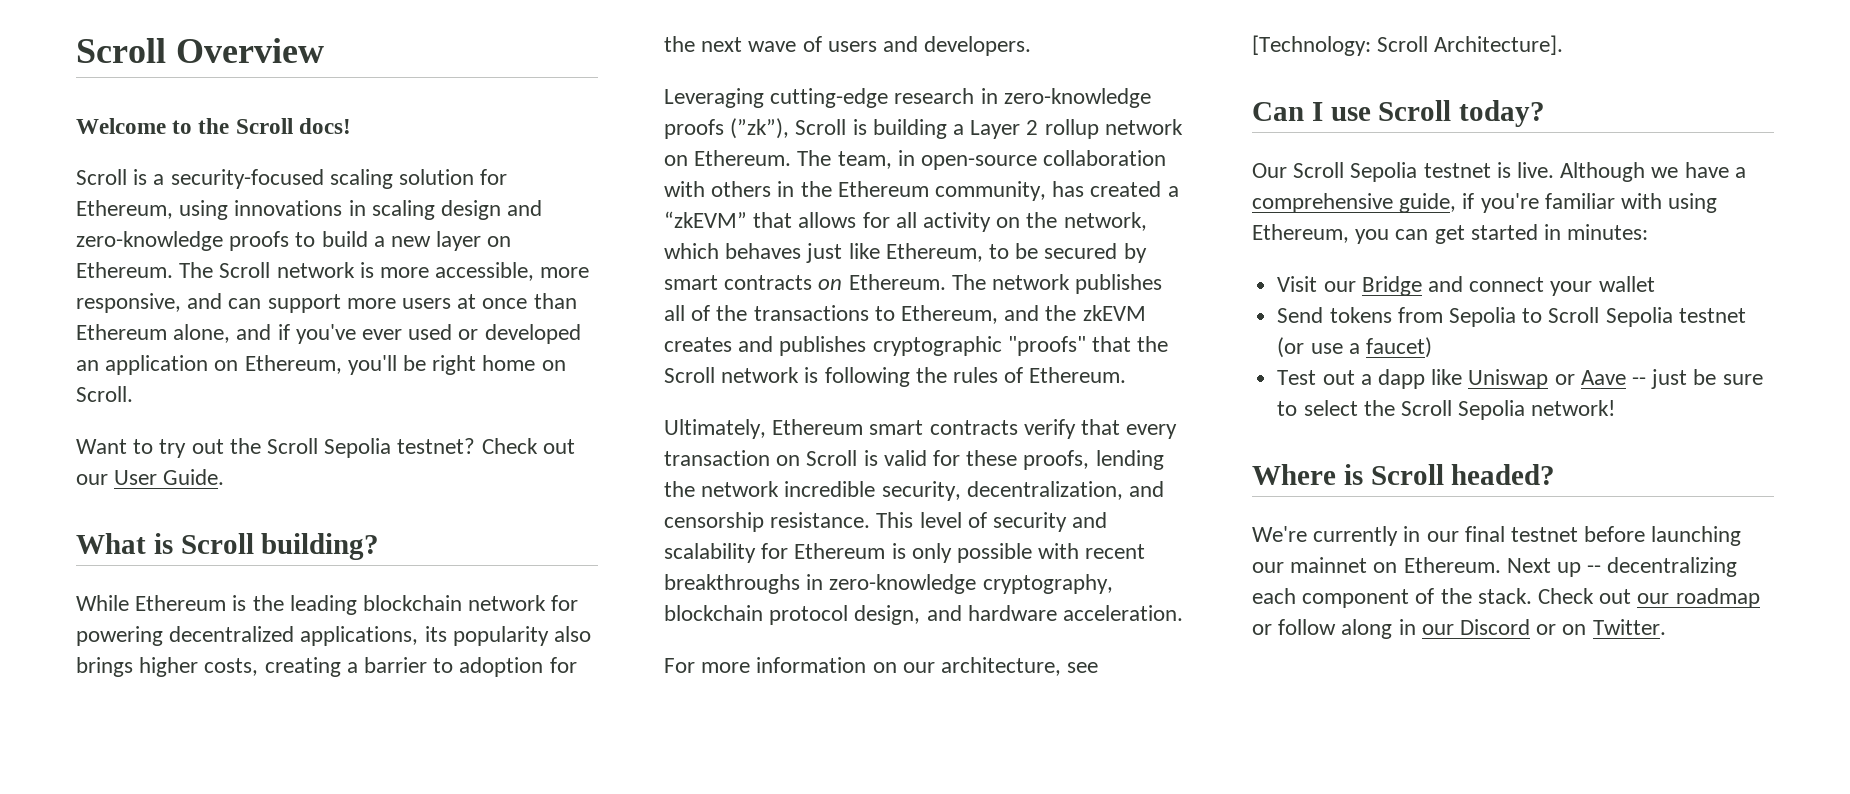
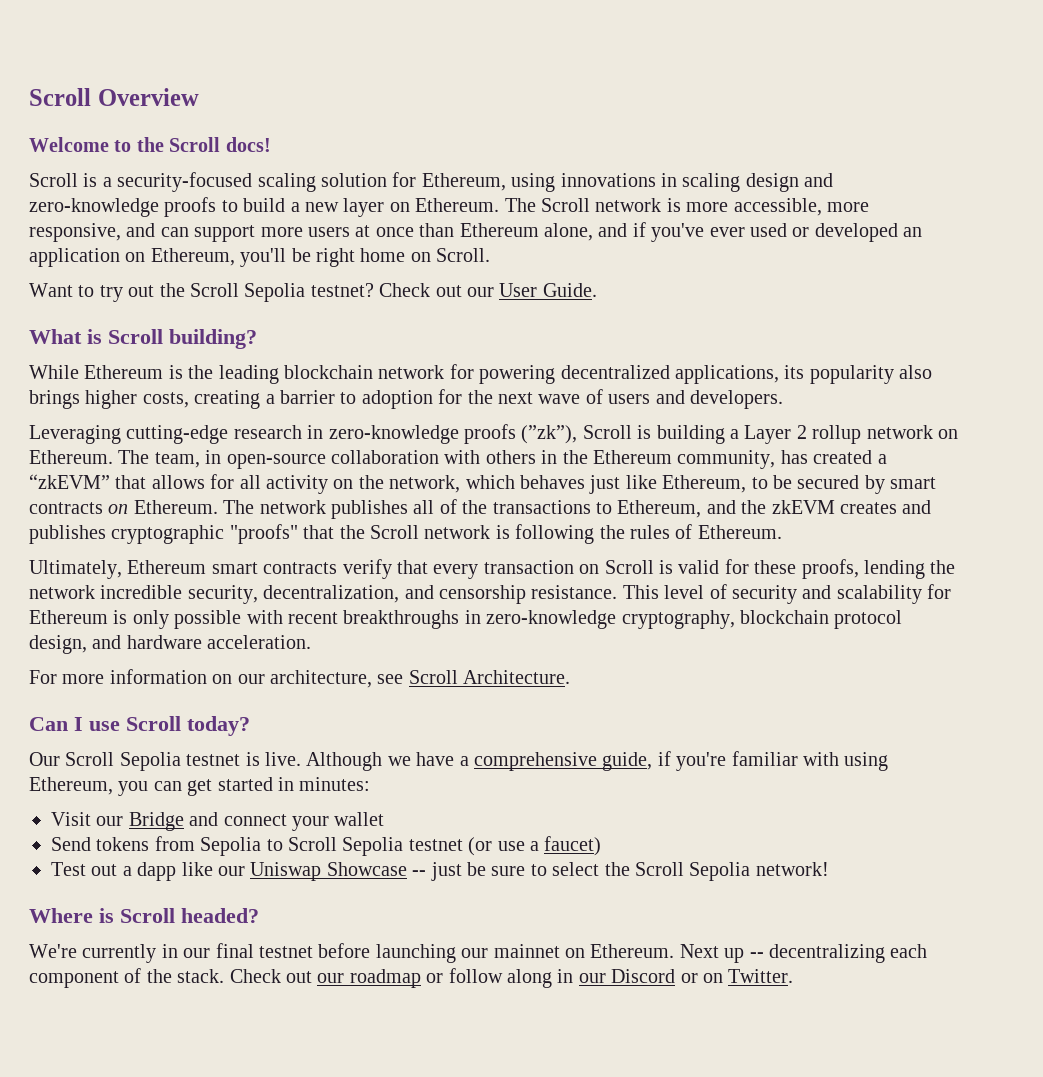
[1252,35,1564,56] [Technology: Scroll Architecture]. -> [408,670,571,684] Scroll Architecture.
[1468,369,1626,389] Uniswap or Aave -> [218,862,407,881] our Uniswap Showcase

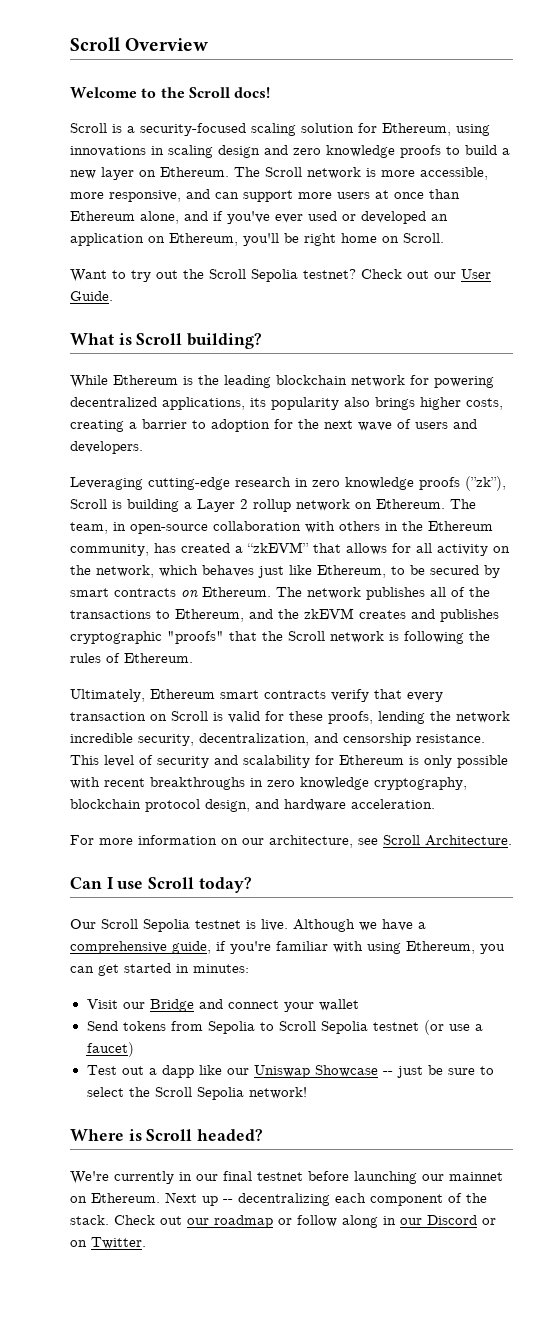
[29,198,159,217] zero-knowledge -> [293,145,395,158] zero knowledge
[328,425,459,444] zero-knowledge -> [312,477,414,490] zero knowledge
[486,610,617,629] zero-knowledge -> [267,777,369,790] zero knowledge

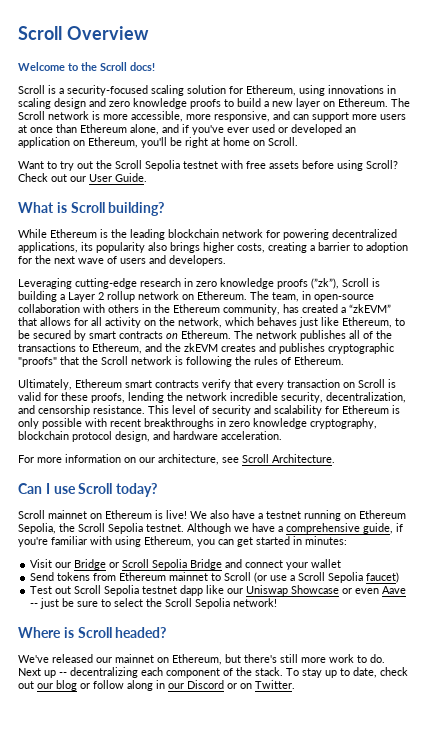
(336, 239) none -> [211,138,220,146] at
[303,269,356,279] testnet? -> [183,160,398,171] testnet with free assets before using Scroll?
[70,919,288,932] Our Scroll Sepolia testnet is live. -> [18,510,406,521] [18,523,184,534] Scroll mainnet on Ethereum is live! We also have a testnet running on Ethereum Sepolia, the Scroll Sepolia testnet.
(194, 1005) none -> [109,559,223,570] or Scroll Sepolia Bridge
[207,1021,419,1034] Sepolia to Scroll Sepolia testnet -> [119,572,252,581] Ethereum mainnet to Scroll
(483, 1027) none -> [298,572,364,583] Scroll Sepolia
[148,1068,157,1075] a -> [74,585,178,596] Scroll Sepolia testnet
(378, 1071) none -> [342,586,407,594] or even Aave
[70,1171,503,1184] [70,1193,160,1203] We're currently in our final testnet before launching our mainnet on Ethereum. -> [18,654,385,665] We've released our mainnet on Ethereum, but there's still more work to do.
[114,1215,273,1228] Check out our roadmap -> [286,667,408,678] [18,680,77,691] To stay up to date, check out our blog

